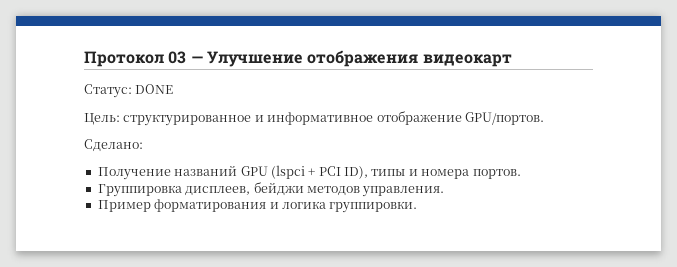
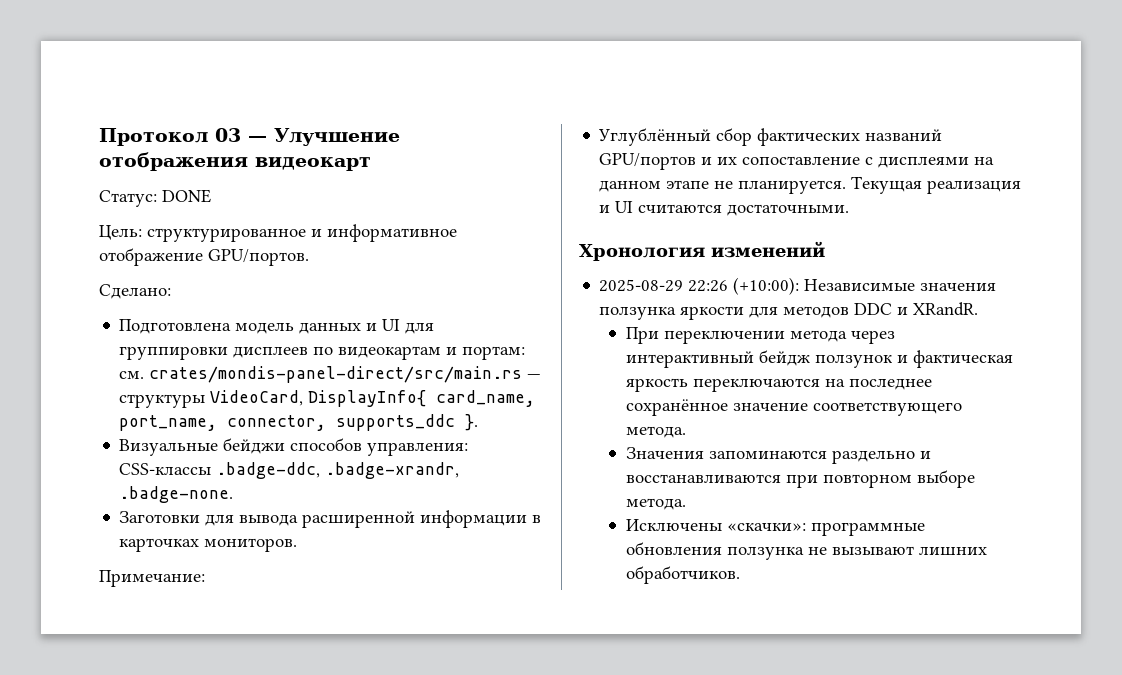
[97,165,521,180] [97,182,445,197] [97,199,418,213] Получение названий GPU (lspci + PCI ID), типы и номера портов. // Группировка дисплеев, бейджи методов управления. // Пример форматирования и логика группировки. -> [119,319,435,334] [119,346,526,360] [119,366,542,383] [119,390,536,408] [119,414,479,431] [119,438,469,456] [119,462,460,479] [119,486,234,503] [119,510,542,528] [119,538,298,552] [99,570,205,587] [598,128,943,146] [599,153,995,170] [599,176,1022,194] [599,201,850,216] [579,241,825,261] [599,277,997,295] [599,302,979,320] [625,327,895,344] [625,350,1013,368] [625,378,932,392] [625,399,962,416] [625,426,686,438] [625,447,931,464] [625,470,975,488] [625,498,686,510] [625,519,925,536] [625,542,987,560] [625,566,740,584] Подготовлена модель данных и UI для группировки дисплеев по видеокартам и портам: см. crates/mondis-panel-direct/src/main.rs — структуры VideoCard, DisplayInfo{ card_name, port_name, connector, supports_ddc }. // Визуальные бейджи способов управления: CSS-классы .badge-ddc, .badge-xrandr, .badge-none. // Заготовки для вывода расширенной информации в карточках мониторов. // Примечание: // Углублённый сбор фактических названий GPU/портов и их сопоставление с дисплеями на данном этапе не планируется. Текущая реализация и UI считаются достаточными. // Хронология изменений // 2025-08-29 22:26 (+10:00): Независимые значения ползунка яркости для методов DDC и XRandR. // При переключении метода через интерактивный бейдж ползунок и фактическая яркость переключаются на последнее сохранённое значение соответствующего метода. // Значения запоминаются раздельно и восстанавливаются при повторном выборе метода. // Исключены «скачки»: программные обновления ползунка не вызывают лишних обработчиков.

